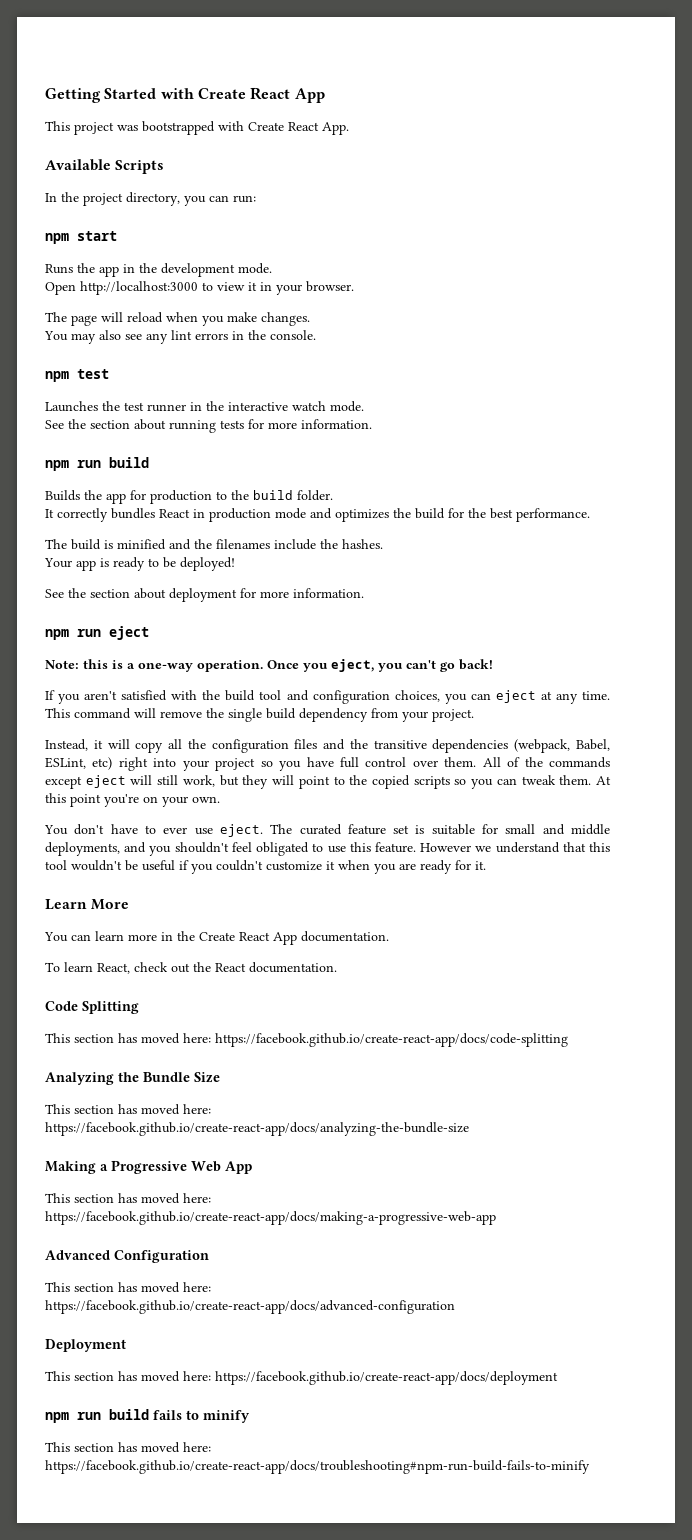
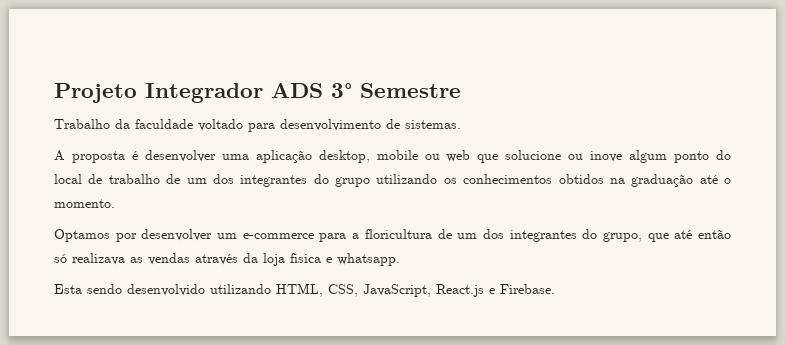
[45,87,325,103] [45,121,349,135] [45,159,165,174] [45,192,256,206] [45,231,117,244] [45,263,272,277] [45,281,354,295] [45,312,310,326] [44,330,316,344] [45,369,109,382] [45,401,364,412] [45,419,372,433] [45,457,149,471] [45,490,333,504] [45,508,590,522] [45,539,383,550] [44,557,235,571] [45,588,364,602] [45,626,149,640] [45,659,493,672] [45,690,610,704] [45,708,474,722] [45,739,610,753] [45,757,610,771] [45,775,611,789] [45,793,220,807] [44,824,610,837] [45,842,610,856] [45,860,486,874] [45,899,130,910] [44,931,389,945] [45,962,337,974] [45,1001,139,1014] [45,1033,568,1047] [45,1072,220,1085] [45,1104,211,1115] [45,1122,469,1136] [45,1160,252,1174] [45,1193,211,1204] [45,1211,496,1225] [45,1250,209,1263] [45,1282,211,1293] [45,1300,455,1314] [45,1339,126,1352] [45,1371,558,1385] [45,1409,250,1423] [45,1442,211,1453] [45,1460,590,1474] Getting Started with Create React App // This project was bootstrapped with Create React App. // Available Scripts // In the project directory, you can run: // npm start // Runs the app in the development mode. // Open http://localhost:3000 to view it in your browser. // The page will reload when you make changes. // You may also see any lint errors in the console. // npm test // Launches the test runner in the interactive watch mode. // See the section about running tests for more information. // npm run build // Builds the app for production to the build folder. // It correctly bundles React in production mode and optimizes the build for the best performance. // The build is minified and the filenames include the hashes. // Your app is ready to be deployed! // See the section about deployment for more information. // npm run eject // Note: this is a one-way operation. Once you eject, you can't go back! // If you aren't satisfied with the build tool and configuration choices, you can eject at any time. This command will remove the single build dependency from your project. // Instead, it will copy all the configuration files and the transitive dependencies (webpack, Babel, ESLint, etc) right into your project so you have full control over them. All of the commands except eject will still work, but they will point to the copied scripts so you can tweak them. At this point you're on your own. // You don't have to ever use eject. The curated feature set is suitable for small and middle deployments, and you shouldn't feel obligated to use this feature. However we understand that this tool wouldn't be useful if you couldn't customize it when you are ready for it. // Learn More // You can learn more in the Create React App documentation. // To learn React, check out the React documentation. // Code Splitting // This section has moved here: https://facebook.github.io/create-react-app/docs/code-splitting // Analyzing the Bundle Size // This section has moved here: https://facebook.github.io/create-react-app/docs/analyzing-the-bundle-size // Making a Progressive Web App // This section has moved here: https://facebook.github.io/create-react-app/docs/making-a-progressive-web-app // Advanced Configuration // This section has moved here: https://facebook.github.io/create-react-app/docs/advanced-configuration // Deployment // This section has moved here: https://facebook.github.io/create-react-app/docs/deployment // npm run build fails to minify // This section has moved here: https://facebook.github.io/create-react-app/docs/troubleshooting#npm-run-build-fails-to-minify -> [54,83,461,103] [54,119,461,132] [54,150,731,163] [54,174,731,187] [54,199,115,208] [54,229,731,242] [54,253,400,266] [54,283,555,297] Projeto Integrador ADS 3° Semestre // Trabalho da faculdade voltado para desenvolvimento de sistemas. // A proposta é desenvolver uma aplicação desktop, mobile ou web que solucione ou inove algum ponto do local de trabalho de um dos integrantes do grupo utilizando os conhecimentos obtidos na graduação até o momento. // Optamos por desenvolver um e-commerce para a floricultura de um dos integrantes do grupo, que até então só realizava as vendas através da loja fisica e whatsapp. // Esta sendo desenvolvido utilizando HTML, CSS, JavaScript, React.js e Firebase.

